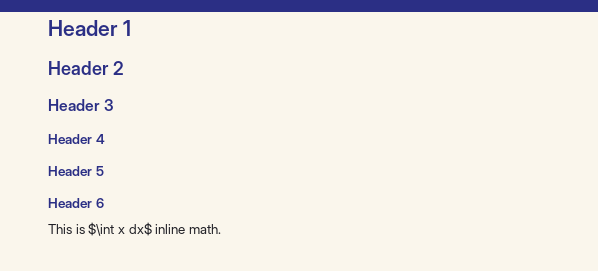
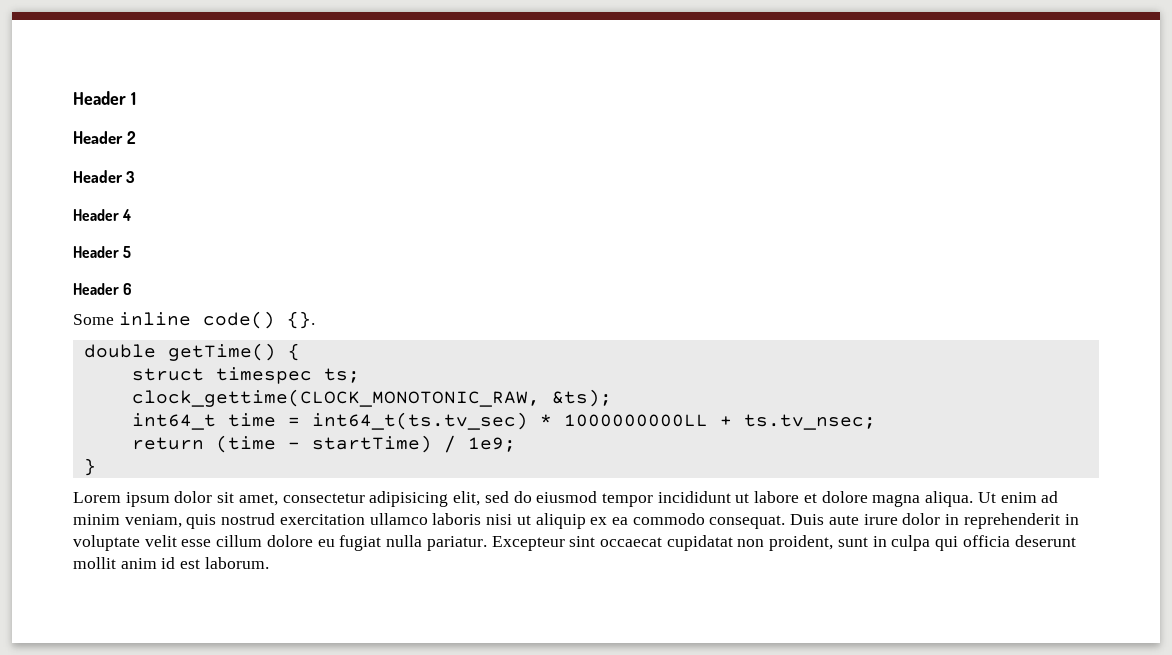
[48,222,221,236] This is $\int x dx$ inline math. -> [73,311,315,329] [83,343,300,361] [131,367,360,384] [131,389,612,407] [131,412,876,430] [131,435,516,453] [83,458,96,476] [73,491,1059,507] [73,513,1079,529] [73,535,1076,551] [73,557,269,569] Some inline code() {}. // double getTime() { // struct timespec ts; // clock_gettime(CLOCK_MONOTONIC_RAW, &ts); // int64_t time = int64_t(ts.tv_sec) * 1000000000LL + ts.tv_nsec; // return (time - startTime) / 1e9; // } // Lorem ipsum dolor sit amet, consectetur adipisicing elit, sed do eiusmod tempor incididunt ut labore et dolore magna aliqua. Ut enim ad minim veniam, quis nostrud exercitation ullamco laboris nisi ut aliquip ex ea commodo consequat. Duis aute irure dolor in reprehenderit in voluptate velit esse cillum dolore eu fugiat nulla pariatur. Excepteur sint occaecat cupidatat non proident, sunt in culpa qui officia deserunt mollit anim id est laborum.

